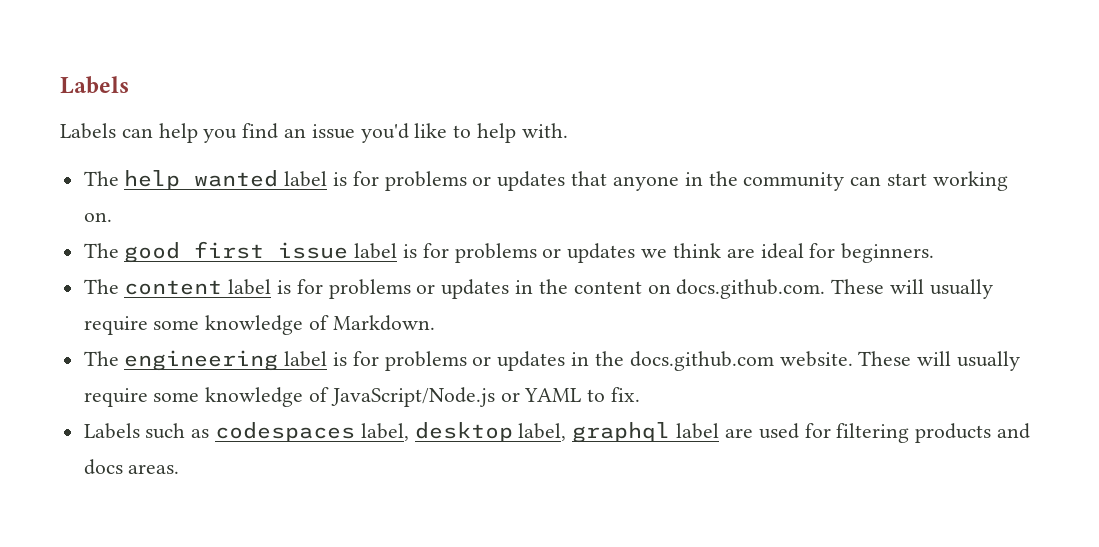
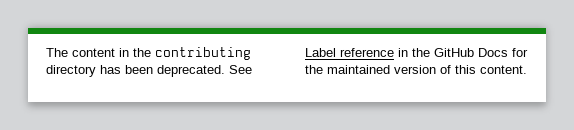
[60,76,129,94] [60,123,568,143] [83,170,1008,191] [83,212,112,222] [83,241,935,263] [83,279,993,299] [83,315,435,335] [83,350,1020,371] [83,387,641,407] [83,422,1030,443] [83,459,180,475] Labels // Labels can help you find an issue you'd like to help with. // The help wanted label is for problems or updates that anyone in the community can start working on. // The good first issue label is for problems or updates we think are ideal for beginners. // The content label is for problems or updates in the content on docs.github.com. These will usually require some knowledge of Markdown. // The engineering label is for problems or updates in the docs.github.com website. These will usually require some knowledge of JavaScript/Node.js or YAML to fix. // Labels such as codespaces label, desktop label, graphql label are used for filtering products and docs areas. -> [46,47,251,60] [46,65,252,77] [305,48,528,57] [305,65,527,74] The content in the contributing directory has been deprecated. See Label reference in the GitHub Docs for the maintained version of this content.

